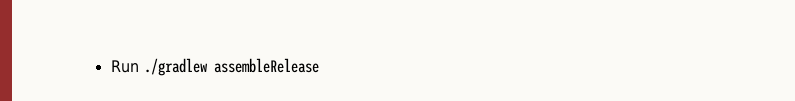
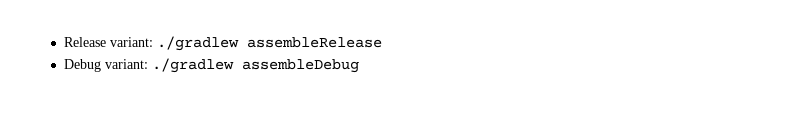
[110,60,139,73] Run -> [64,37,154,47] Release variant:
(319, 65) none -> [64,58,360,73] // Debug variant: ./gradlew assembleDebug

